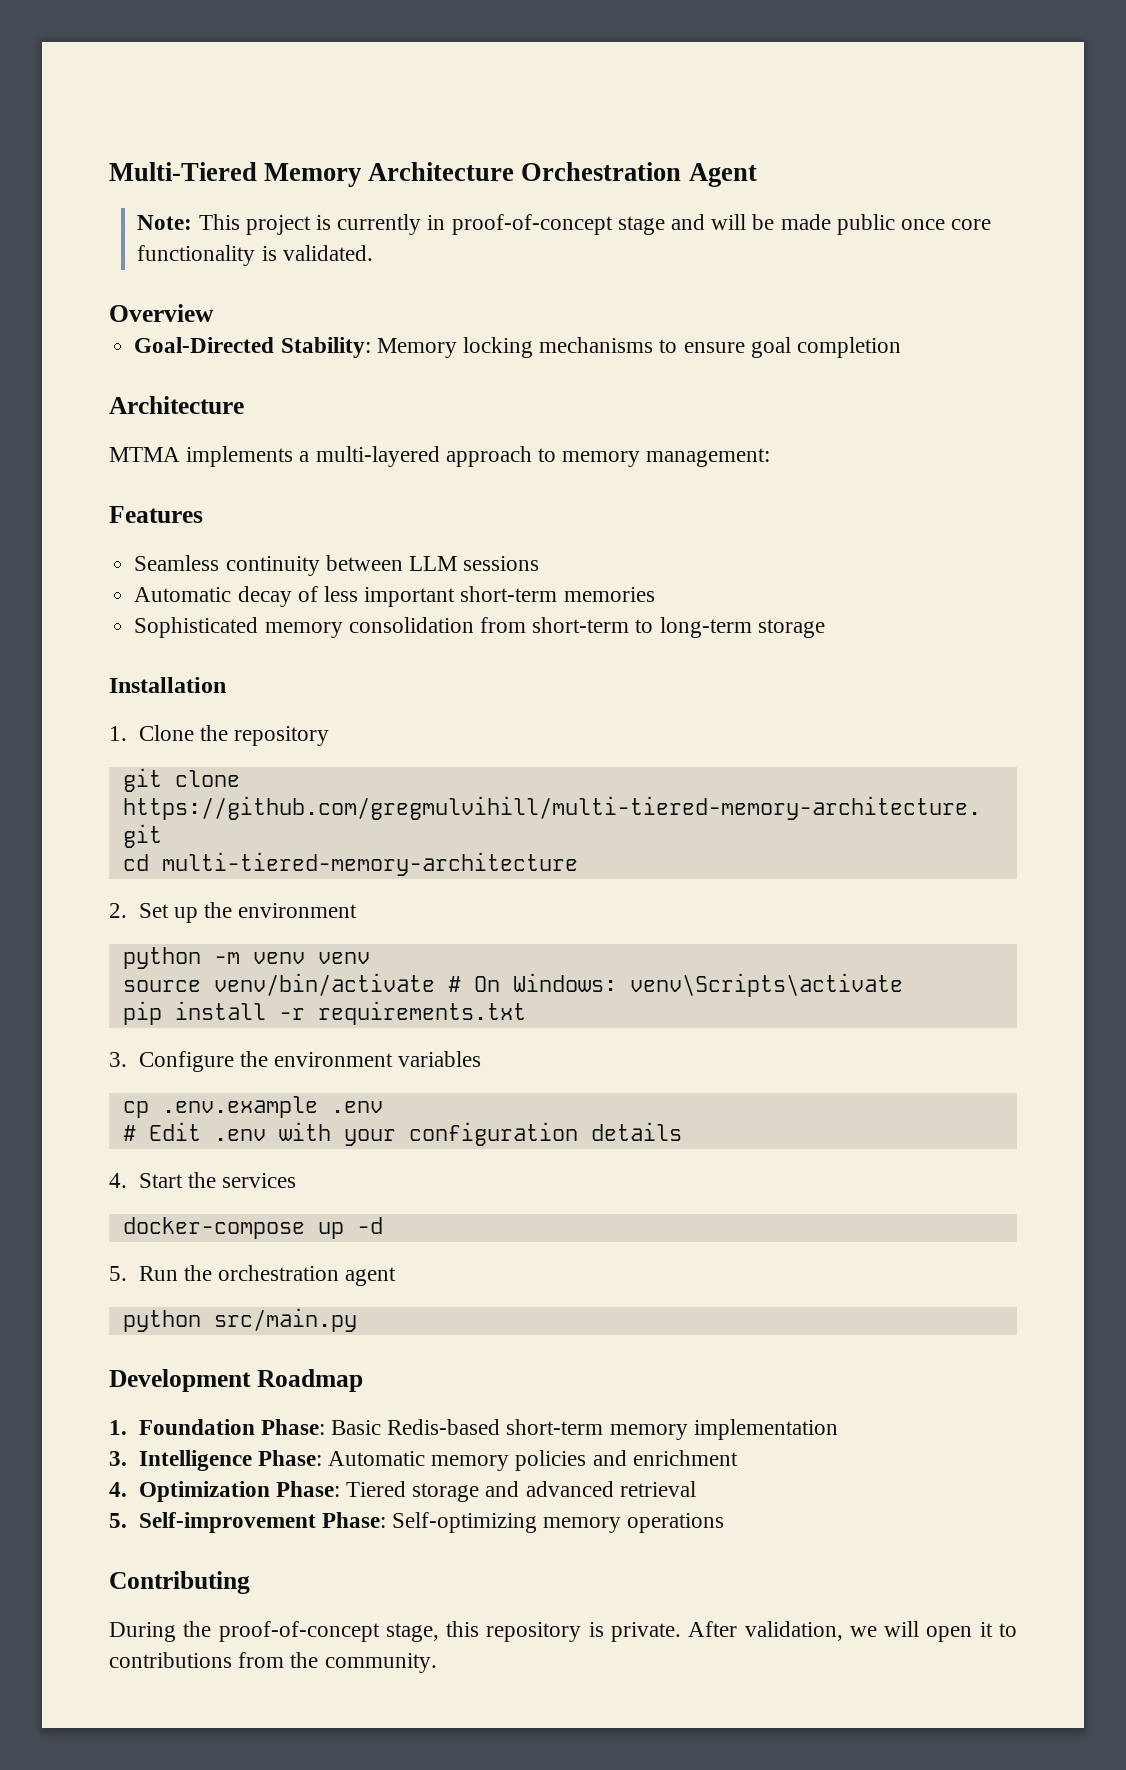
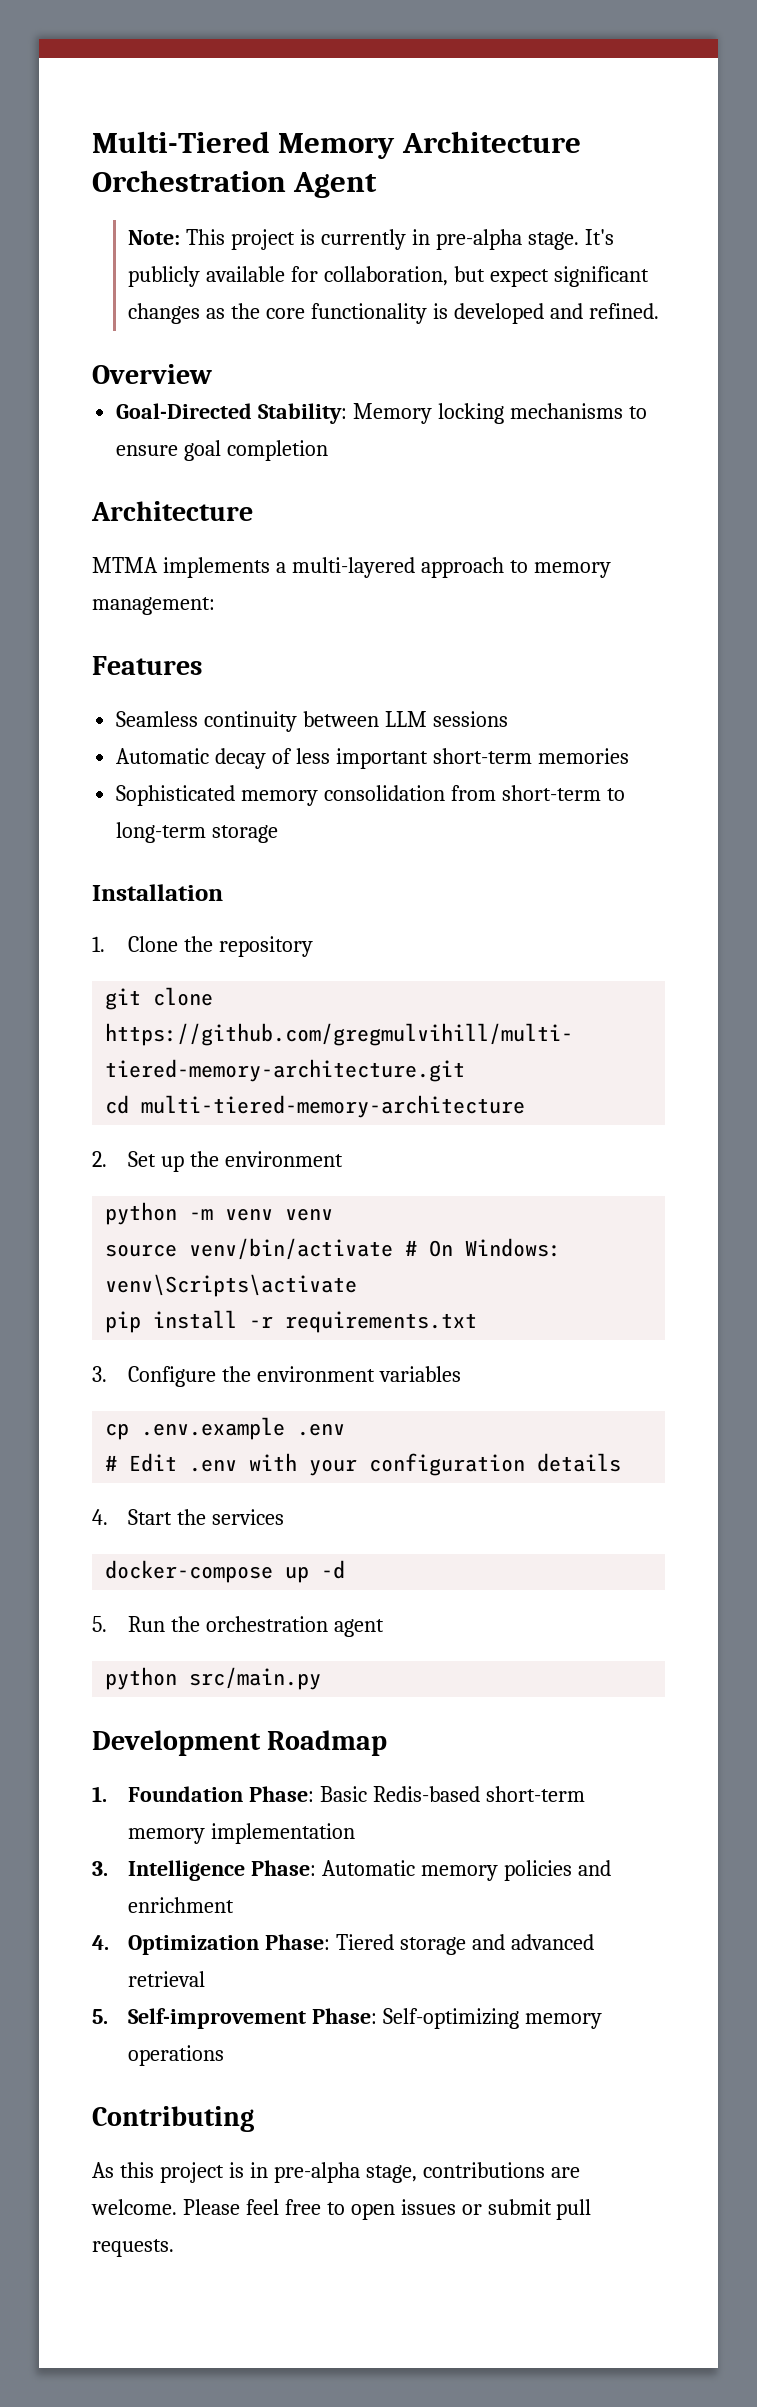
[451,214,992,235] [137,245,373,266] proof-of-concept stage and will be made public once core functionality is validated. -> [436,229,614,250] [128,266,650,287] [128,303,659,324] pre-alpha stage. It's publicly available for collaboration, but expect significant changes as the core functionality is developed and refined.
[109,1621,1018,1642] [109,1652,437,1673] During the proof-of-concept stage, this repository is private. After validation, we will open it to contributions from the community. -> [92,2162,580,2183] [91,2199,592,2220] [92,2239,174,2257] As this project is in pre-alpha stage, contributions are welcome. Please feel free to open issues or submit pull requests.

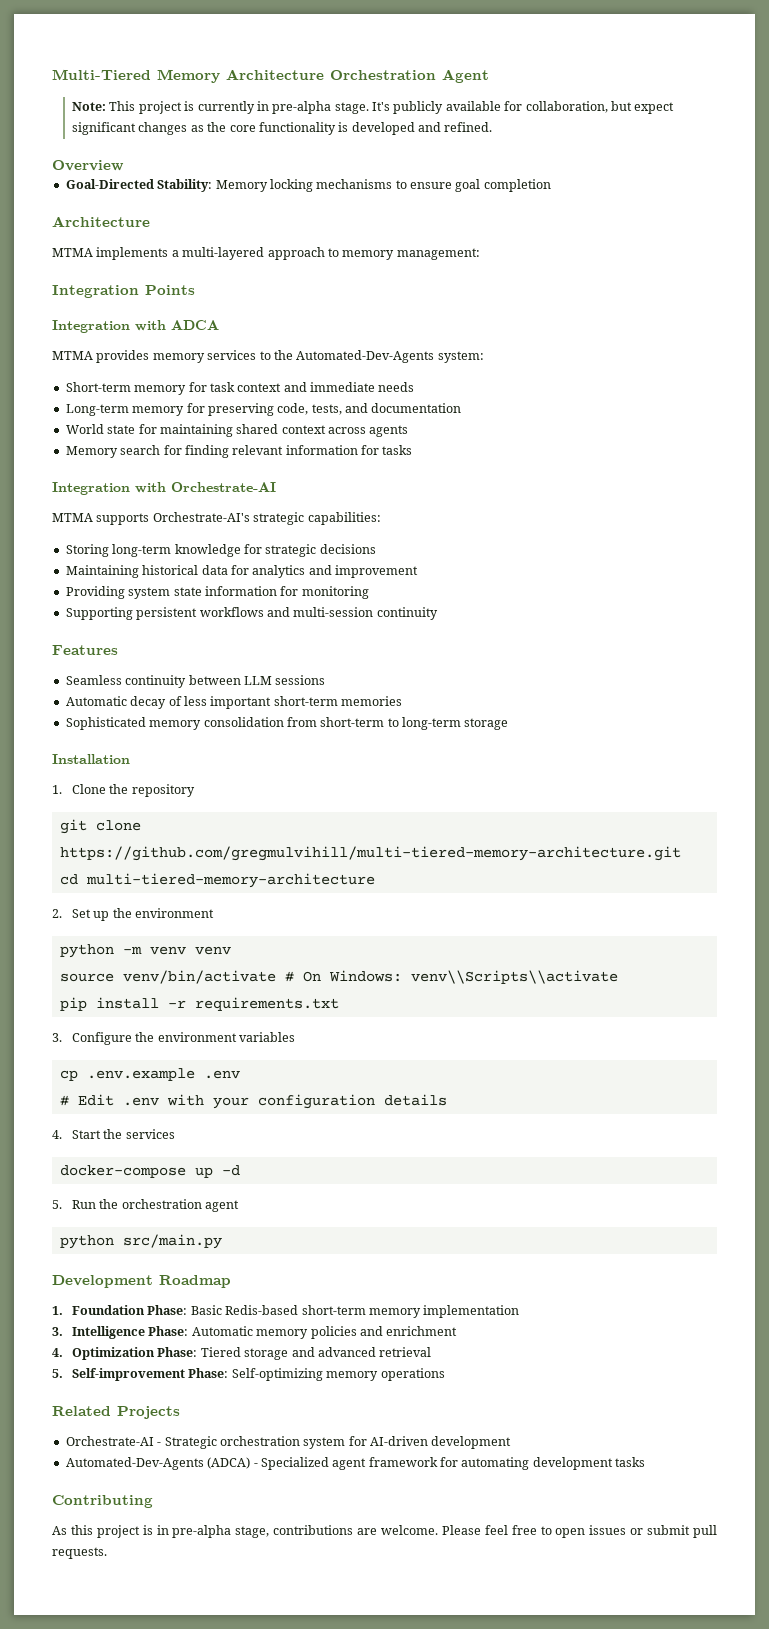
(215, 606) none -> [52,285,195,298] [52,320,219,333] [52,350,484,363] [65,382,415,395] [65,403,462,416] [65,424,409,437] [65,445,413,458] [52,482,276,495] [52,512,381,525] [65,544,376,557] [65,565,418,578] [65,586,369,599] [65,607,438,620] // Integration Points // Integration with ADCA // MTMA provides memory services to the Automated-Dev-Agents system: // Short-term memory for task context and immediate needs // Long-term memory for preserving code, tests, and documentation // World state for maintaining shared context across agents // Memory search for finding relevant information for tasks // Integration with Orchestrate-AI // MTMA supports Orchestrate-AI's strategic capabilities: // Storing long-term knowledge for strategic decisions // Maintaining historical data for analytics and improvement // Providing system state information for monitoring // Supporting persistent workflows and multi-session continuity
[105,1274,358,1297] venv\Scripts\activate -> [410,970,618,984] venv\\Scripts\\activate
(225, 2055) none -> [52,1406,180,1419] [65,1436,512,1449] [65,1457,646,1470] // Related Projects // Orchestrate-AI - Strategic orchestration system for AI-driven development // Automated-Dev-Agents (ADCA) - Specialized agent framework for automating development tasks

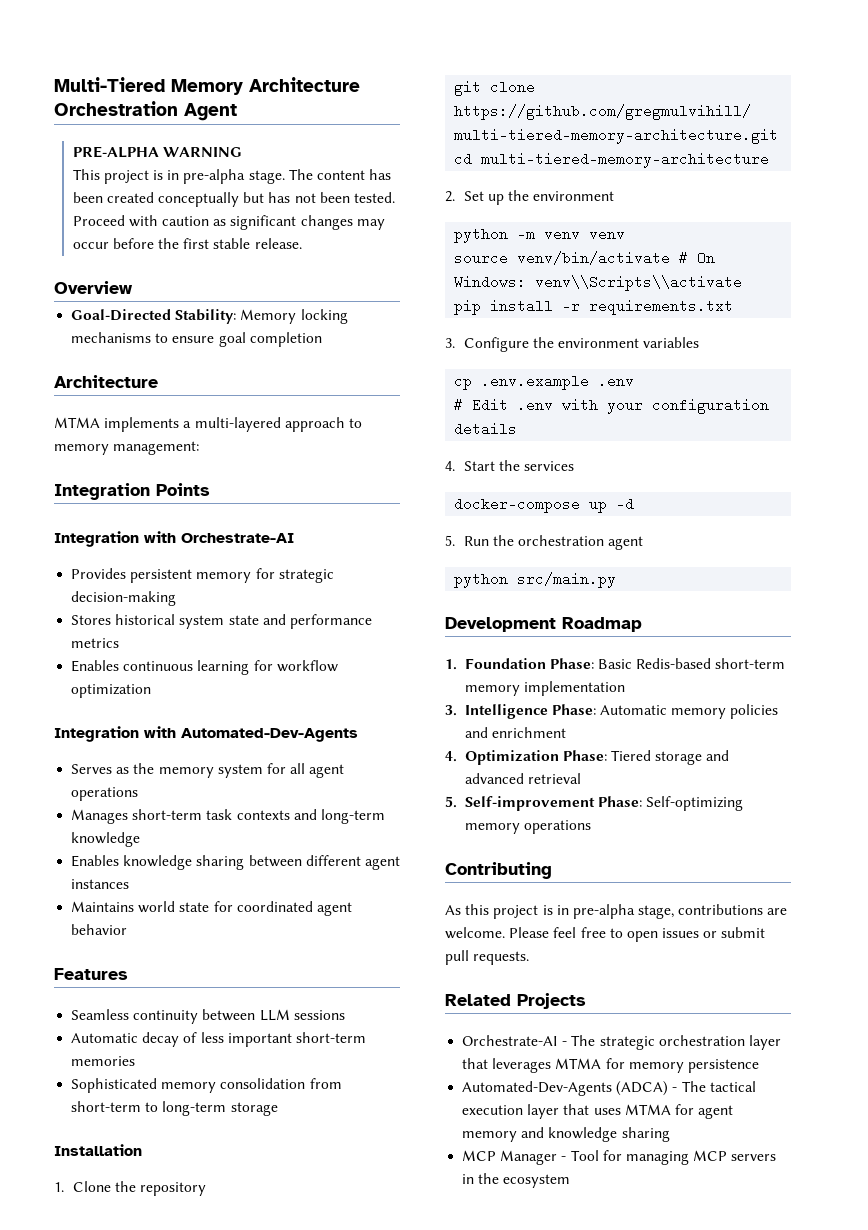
[72,102,107,111] Note: -> [72,146,242,158] PRE-ALPHA WARNING //
[197,101,255,114] currently -> (164, 175) none
[372,101,675,114] [72,122,493,135] It's publicly available for collaboration, but expect significant changes as the core functionality is developed and refined. -> [288,169,392,180] [72,192,396,207] [72,215,385,230] [72,238,302,249] The content has been created conceptually but has not been tested. Proceed with caution as significant changes may occur before the first stable release.
[171,320,219,330] [52,350,484,363] [65,382,415,395] [65,403,462,416] [65,424,409,437] [65,445,413,458] [52,482,276,495] [52,512,381,525] [65,544,376,557] [65,565,418,578] [65,586,369,599] [65,607,438,620] ADCA // MTMA provides memory services to the Automated-Dev-Agents system: // Short-term memory for task context and immediate needs // Long-term memory for preserving code, tests, and documentation // World state for maintaining shared context across agents // Memory search for finding relevant information for tasks // Integration with Orchestrate-AI // MTMA supports Orchestrate-AI's strategic capabilities: // Storing long-term knowledge for strategic decisions // Maintaining historical data for analytics and improvement // Providing system state information for monitoring // Supporting persistent workflows and multi-session continuity -> [181,533,294,543] [71,568,334,583] [71,591,177,606] [71,614,372,629] [71,638,120,648] [71,660,338,675] [71,684,152,698] [54,726,358,742] [71,763,345,778] [71,787,139,801] [71,809,385,824] [71,832,141,847] [71,855,400,870] [71,879,130,889] [71,901,352,916] [71,924,128,935] Orchestrate-AI // Provides persistent memory for strategic decision-making // Stores historical system state and performance metrics // Enables continuous learning for workflow optimization // Integration with Automated-Dev-Agents // Serves as the memory system for all agent operations // Manages short-term task contexts and long-term knowledge // Enables knowledge sharing between different agent instances // Maintains world state for coordinated agent behavior
[52,1406,180,1419] [65,1436,512,1449] [65,1457,646,1470] // Related Projects // Orchestrate-AI - Strategic orchestration system for AI-driven development // Automated-Dev-Agents (ADCA) - Specialized agent framework for automating development tasks -> (591, 827) none
(107, 1553) none -> [445,993,586,1009] [462,1035,781,1050] [462,1058,759,1073] [462,1081,756,1096] [462,1104,734,1119] [462,1127,670,1142] [462,1150,777,1165] [462,1173,571,1188] // Related Projects // Orchestrate-AI - The strategic orchestration layer that leverages MTMA for memory persistence // Automated-Dev-Agents (ADCA) - The tactical execution layer that uses MTMA for agent memory and knowledge sharing // MCP Manager - Tool for managing MCP servers in the ecosystem

